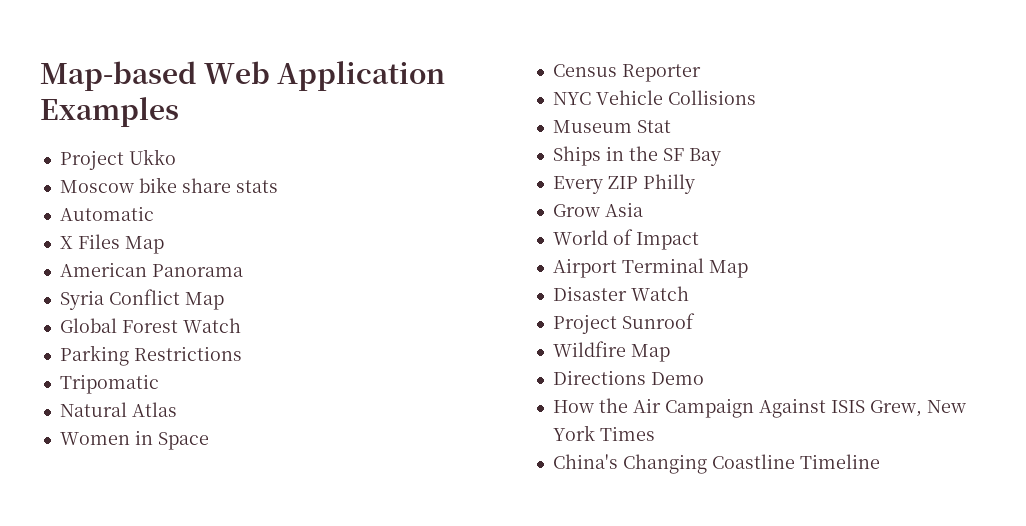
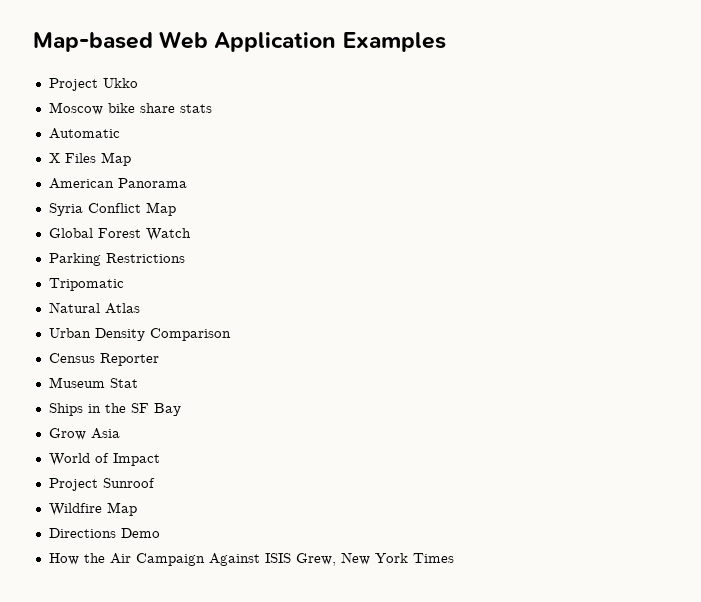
[59,430,209,450] Women in Space -> [48,328,231,341] Urban Density Comparison
[552,90,756,105] // NYC Vehicle Collisions -> (159, 359) none
[552,174,695,194] // Every ZIP Philly -> (181, 409) none
[552,258,748,278] [552,286,689,301] // Airport Terminal Map // Disaster Watch -> (160, 459) none
[552,454,880,474] // China's Changing Coastline Timeline -> (454, 558) none

